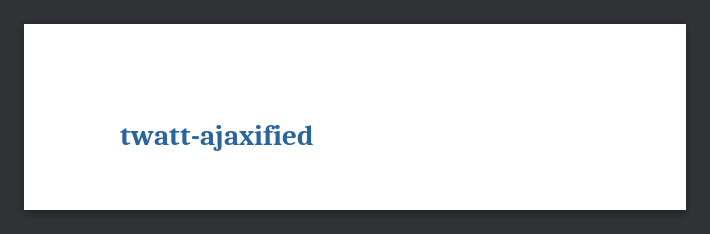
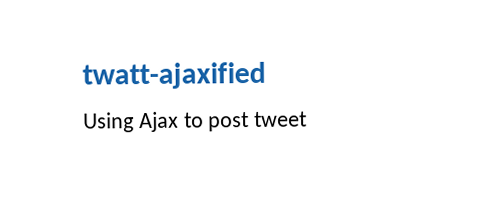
(314, 138) none -> [83,111,308,133] // Using Ajax to post tweet

